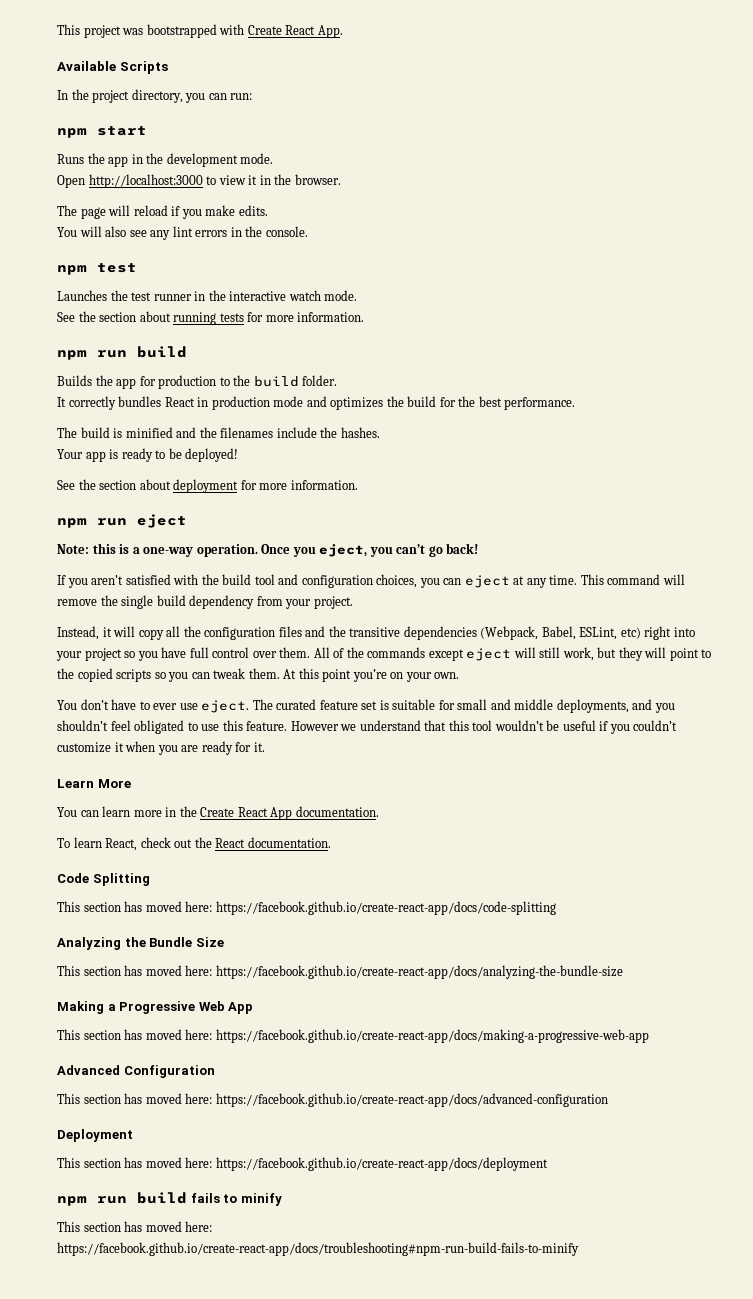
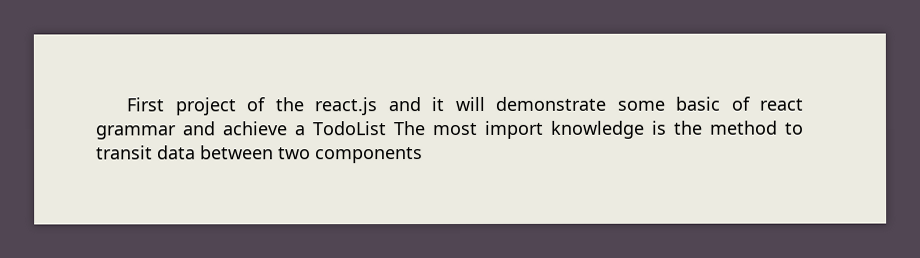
[57,24,343,38] [57,61,168,74] [57,89,253,103] [57,126,147,138] [57,153,274,167] [57,174,341,188] [57,205,268,219] [57,226,308,240] [57,263,137,275] [57,290,358,301] [57,311,365,325] [57,346,187,360] [57,375,338,389] [57,396,576,410] [57,427,380,438] [57,448,239,462] [57,479,358,493] [57,514,187,528] [57,543,479,557] [57,574,685,588] [57,595,353,609] [57,626,695,640] [56,647,712,661] [57,668,460,682] [57,699,675,713] [57,720,678,734] [57,741,265,755] [57,779,131,788] [57,806,379,820] [57,837,331,851] [57,873,150,886] [57,901,556,915] [57,937,224,950] [57,965,623,979] [57,1001,254,1014] [57,1029,649,1043] [57,1065,215,1078] [57,1093,608,1107] [57,1129,133,1142] [57,1157,548,1171] [57,1192,282,1206] [57,1221,213,1232] [57,1242,579,1256] This project was bootstrapped with Create React App. // Available Scripts // In the project directory, you can run: // npm start // Runs the app in the development mode. // Open http://localhost:3000 to view it in the browser. // The page will reload if you make edits. // You will also see any lint errors in the console. // npm test // Launches the test runner in the interactive watch mode. // See the section about running tests for more information. // npm run build // Builds the app for production to the build folder. // It correctly bundles React in production mode and optimizes the build for the best performance. // The build is minified and the filenames include the hashes. // Your app is ready to be deployed! // See the section about deployment for more information. // npm run eject // Note: this is a one-way operation. Once you eject, you can’t go back! // If you aren’t satisfied with the build tool and configuration choices, you can eject at any time. This command will remove the single build dependency from your project. // Instead, it will copy all the configuration files and the transitive dependencies (Webpack, Babel, ESLint, etc) right into your project so you have full control over them. All of the commands except eject will still work, but they will point to the copied scripts so you can tweak them. At this point you’re on your own. // You don’t have to ever use eject. The curated feature set is suitable for small and middle deployments, and you shouldn’t feel obligated to use this feature. However we understand that this tool wouldn’t be useful if you couldn’t customize it when you are ready for it. // Learn More // You can learn more in the Create React App documentation. // To learn React, check out the React documentation. // Code Splitting // This section has moved here: https://facebook.github.io/create-react-app/docs/code-splitting // Analyzing the Bundle Size // This section has moved here: https://facebook.github.io/create-react-app/docs/analyzing-the-bundle-size // Making a Progressive Web App // This section has moved here: https://facebook.github.io/create-react-app/docs/making-a-progressive-web-app // Advanced Configuration // This section has moved here: https://facebook.github.io/create-react-app/docs/advanced-configuration // Deployment // This section has moved here: https://facebook.github.io/create-react-app/docs/deployment // npm run build fails to minify // This section has moved here: https://facebook.github.io/create-react-app/docs/troubleshooting#npm-run-build-fails-to-minify -> [126,96,803,116] [95,120,804,140] [96,145,423,164] First project of the react.js and it will demonstrate some basic of react grammar and achieve a TodoList The most import knowledge is the method to transit data between two components

